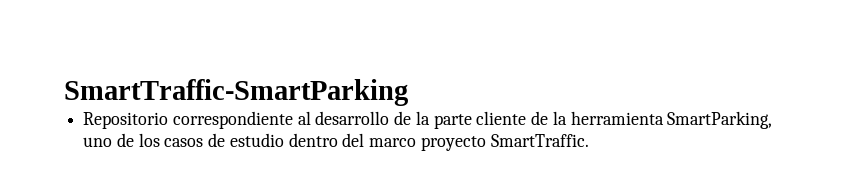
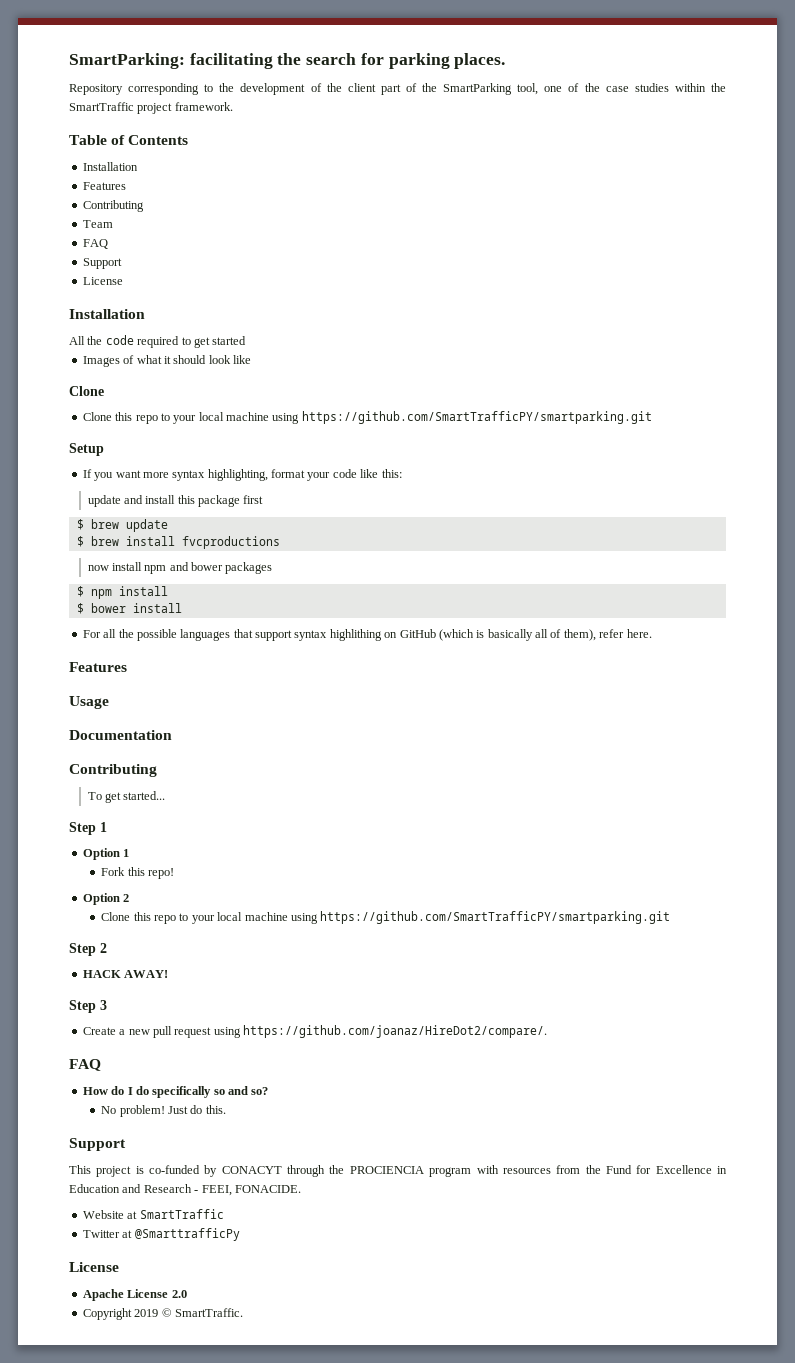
[64,79,408,106] [83,111,773,129] [83,133,486,151] SmartTraffic-SmartParking // Repositorio correspondiente al desarrollo de la parte cliente de la herramienta SmartParking, uno de los casos de estudio dentro del marco proyecto -> [69,53,506,69] [69,83,726,95] [69,102,233,114] [69,135,189,145] [82,162,138,171] [82,182,126,190] [82,200,144,212] [82,220,113,228] [82,239,108,249] [82,258,122,269] [82,277,123,285] [69,309,145,319] [69,335,247,348] [82,355,251,367] [69,386,104,396] [82,411,652,424] [69,443,104,456] [82,469,402,481] [87,495,264,507] [76,519,168,532] [76,536,280,549] [87,562,273,574] [76,586,168,599] [76,603,182,614] [82,629,652,641] [69,662,127,672] [69,696,109,709] [69,730,172,740] [69,764,157,777] [87,791,166,803] [69,822,107,835] [82,848,130,860] [101,867,175,879] [82,893,130,905] [101,911,671,924] [69,943,107,956] [82,970,169,978] [69,1000,107,1013] [82,1025,547,1038] [69,1059,101,1071] [82,1086,269,1098] [101,1105,226,1117] [69,1138,126,1151] [69,1165,728,1177] [69,1184,301,1196] [82,1209,224,1219] [82,1228,240,1241] [69,1262,119,1272] [82,1289,187,1301] [82,1308,172,1320] SmartParking: facilitating the search for parking places. // Repository corresponding to the development of the client part of the SmartParking tool, one of the case studies within the SmartTraffic project framework. // Table of Contents // Installation // Features // Contributing // Team // FAQ // Support // License // Installation // All the code required to get started // Images of what it should look like // Clone // Clone this repo to your local machine using https://github.com/SmartTrafficPY/smartparking.git // Setup // If you want more syntax highlighting, format your code like this: // update and install this package first // $ brew update // $ brew install fvcproductions // now install npm and bower packages // $ npm install // $ bower install // For all the possible languages that support syntax highlithing on GitHub (which is basically all of them), refer here. // Features // Usage // Documentation // Contributing // To get started... // Step 1 // Option 1 // Fork this repo! // Option 2 // Clone this repo to your local machine using https://github.com/SmartTrafficPY/smartparking.git // Step 2 // HACK AWAY! // Step 3 // Create a new pull request using https://github.com/joanaz/HireDot2/compare/. // FAQ // How do I do specifically so and so? // No problem! Just do this. // Support // This project is co-funded by CONACYT through the PROCIENCIA program with resources from the Fund for Excellence in Education and Research - FEEI, FONACIDE. // Website at SmartTraffic // Twitter at @SmarttrafficPy // License // Apache License 2.0 // Copyright 2019 ©

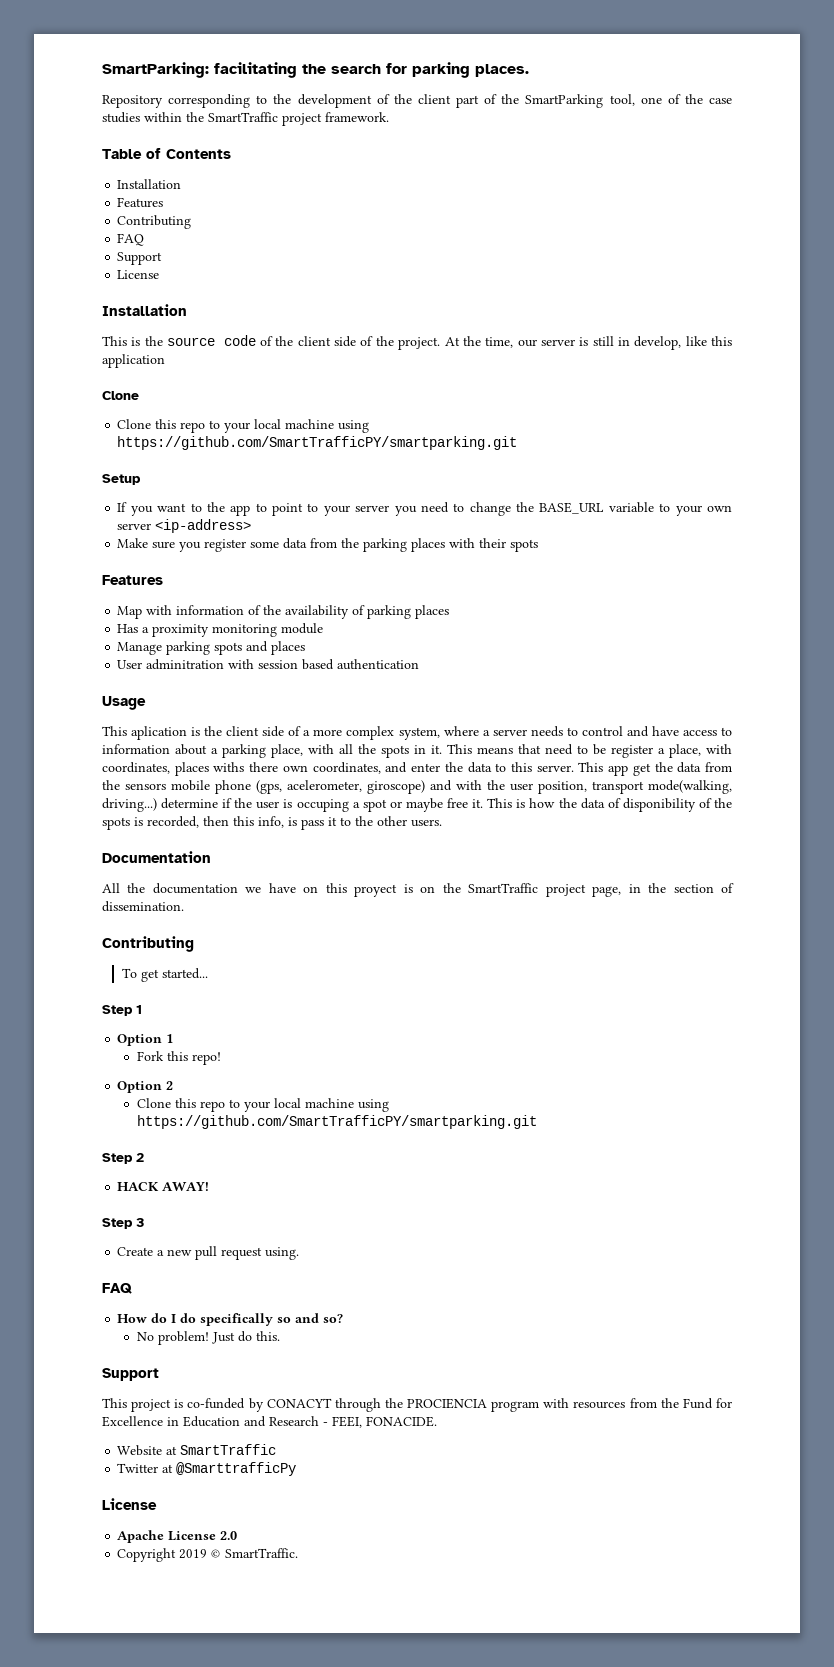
[82,220,113,228] // Team -> (192, 222) none
[69,335,247,348] [82,355,251,367] All the code required to get started // Images of what it should look like -> [102,335,732,350] [102,354,165,368] This is the source code of the client side of the project. At the time, our server is still in develop, like this application
[142,469,402,481] [87,495,264,507] [76,519,168,532] [76,536,280,549] [87,562,273,574] [76,586,168,599] [76,603,182,614] [82,629,652,641] [69,662,127,672] [69,696,109,709] [69,730,172,740] more syntax highlighting, format your code like this: // update and install this package first // $ brew update // $ brew install fvcproductions // now install npm and bower packages // $ npm install // $ bower install // For all the possible languages that support syntax highlithing on GitHub (which is basically all of them), refer here. // Features // Usage // Documentation -> [190,502,732,516] [117,519,252,533] [117,538,539,552] [102,575,163,585] [117,605,450,619] [117,623,324,637] [117,641,306,655] [117,659,420,670] [102,696,146,710] [102,726,732,740] [102,744,732,758] [102,762,732,776] [102,780,732,794] [102,798,732,812] [102,816,442,830] [102,851,211,863] [102,883,735,897] [102,901,184,912] to the app to point to your server you need to change the BASE_URL variable to your own server <ip-address> // Make sure you register some data from the parking places with their spots // Features // Map with information of the availability of parking places // Has a proximity monitoring module // Manage parking spots and places // User adminitration with session based authentication // Usage // This aplication is the client side of a more complex system, where a server needs to control and have access to information about a parking place, with all the spots in it. This means that need to be register a place, with coordinates, places withs there own coordinates, and enter the data to this server. This app get the data from the sensors mobile phone (gps, acelerometer, giroscope) and with the user position, transport mode(walking, driving...) determine if the user is occuping a spot or maybe free it. This is how the data of disponibility of the spots is recorded, then this info, is pass it to the other users. // Documentation // All the documentation we have on this proyect is on the SmartTraffic project page, in the section of dissemination.
[213,1025,547,1038] using https://github.com/joanaz/HireDot2/compare/. -> [265,1247,300,1260] using.

